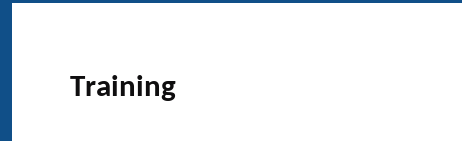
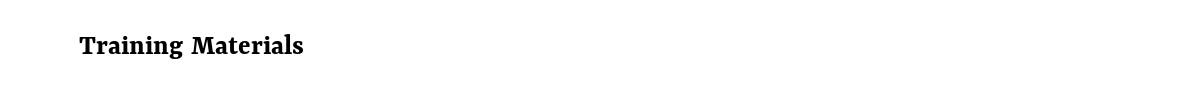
(176, 88) none -> [190,34,304,54] Materials

